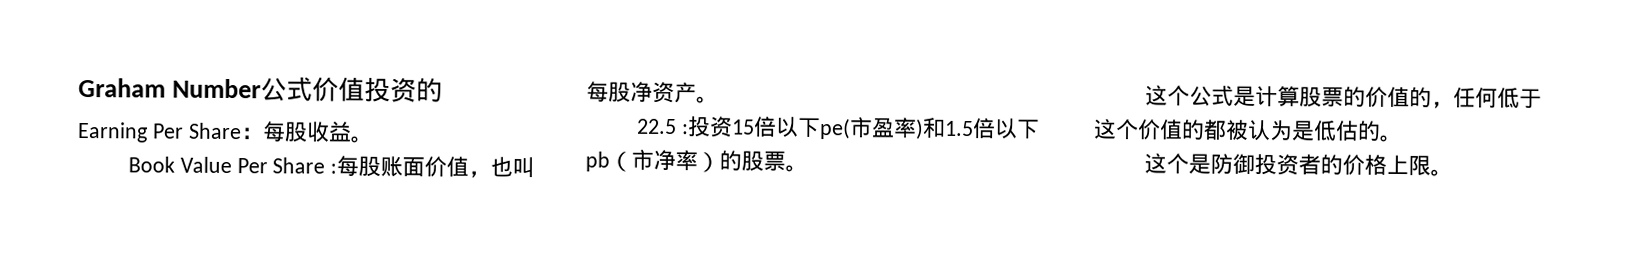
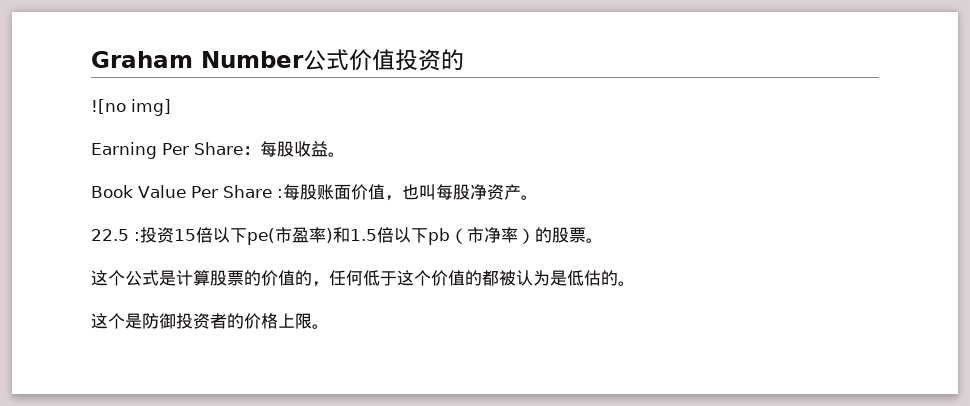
(444, 90) none -> [91,99,171,116] // ![no img]

